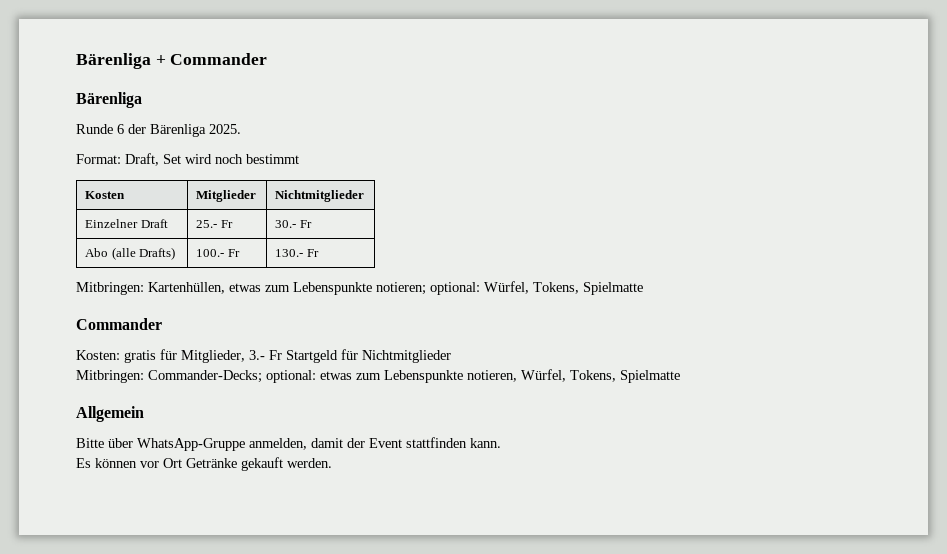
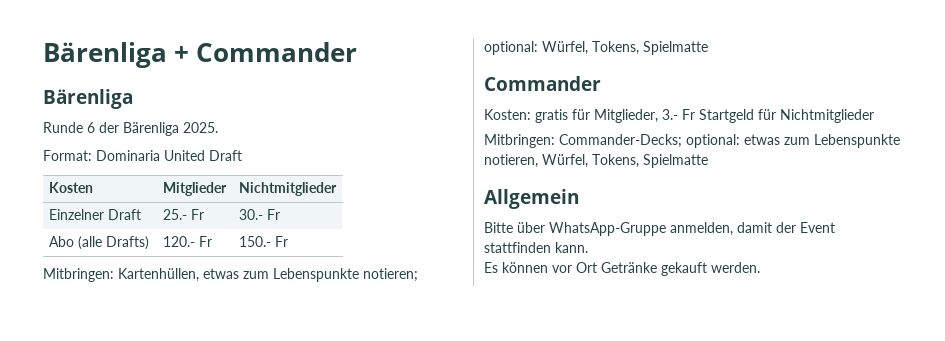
[125,153,299,166] Draft, Set wird noch bestimmt -> [96,150,242,161] Dominaria United Draft
[196,249,240,257] [275,249,304,257] 100.- Fr | 130.- -> [162,236,212,247] [238,236,271,247] 120.- Fr | 150.-

